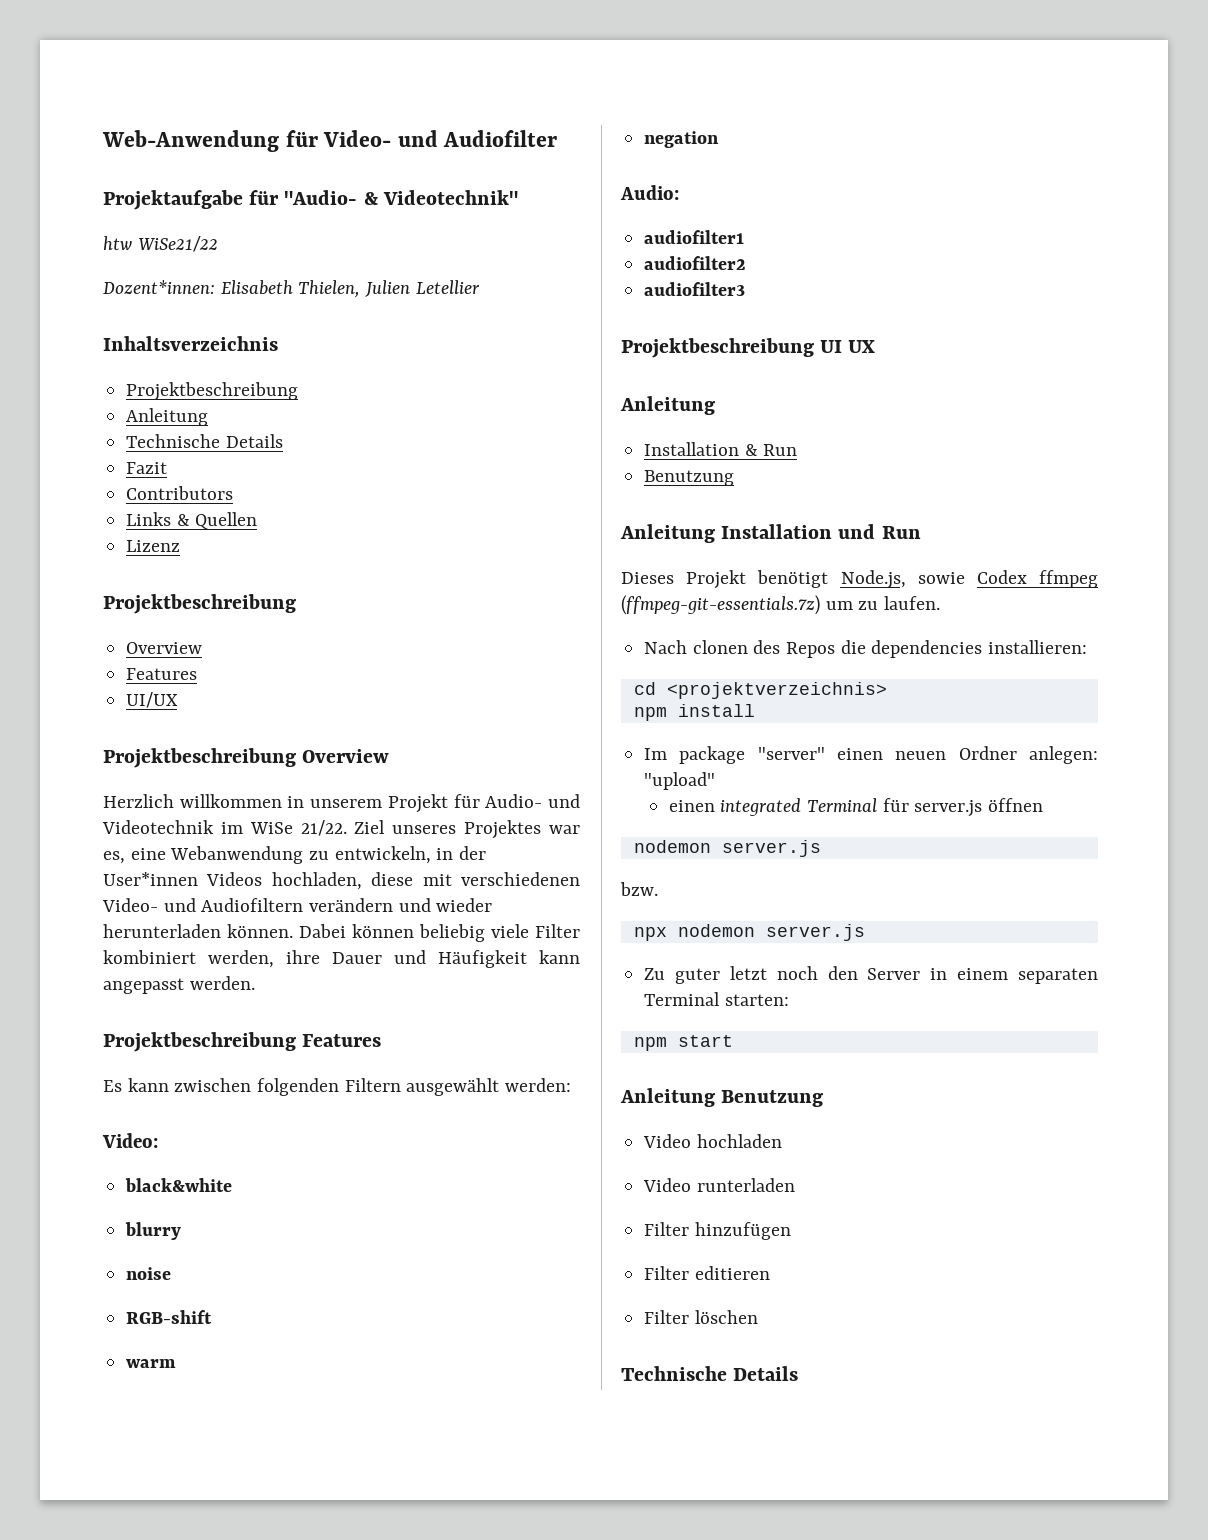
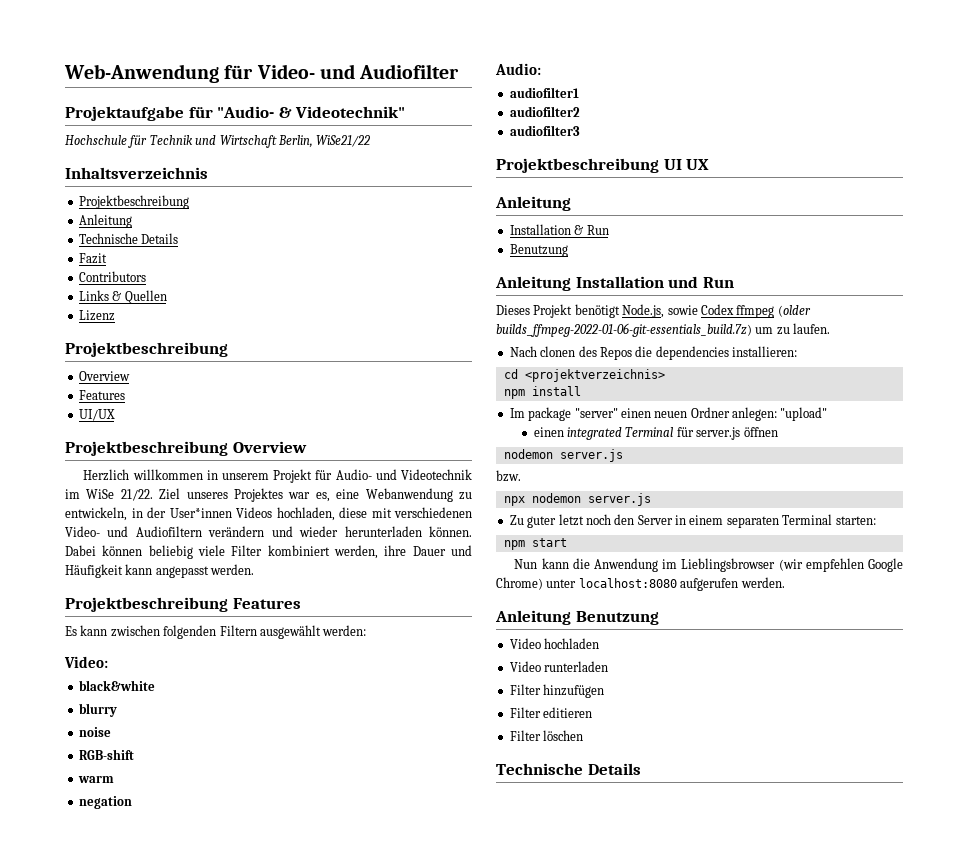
[103,236,218,252] [103,280,480,298] htw WiSe21/22 // Dozent*innen: Elisabeth Thielen, Julien Letellier -> [65,135,371,148] Hochschule für Technik und Wirtschaft Berlin, WiSe21/22
[621,595,820,615] (ffmpeg-git-essentials.7z) -> [777,305,811,317] [496,323,752,337] (older builds_ffmpeg-2022-01-06-git-essentials_build.7z)
(733, 1041) none -> [514,558,903,572] [496,577,785,591] // Nun kann die Anwendung im Lieblingsbrowser (wir empfehlen Google Chrome) unter localhost:8080 aufgerufen werden.

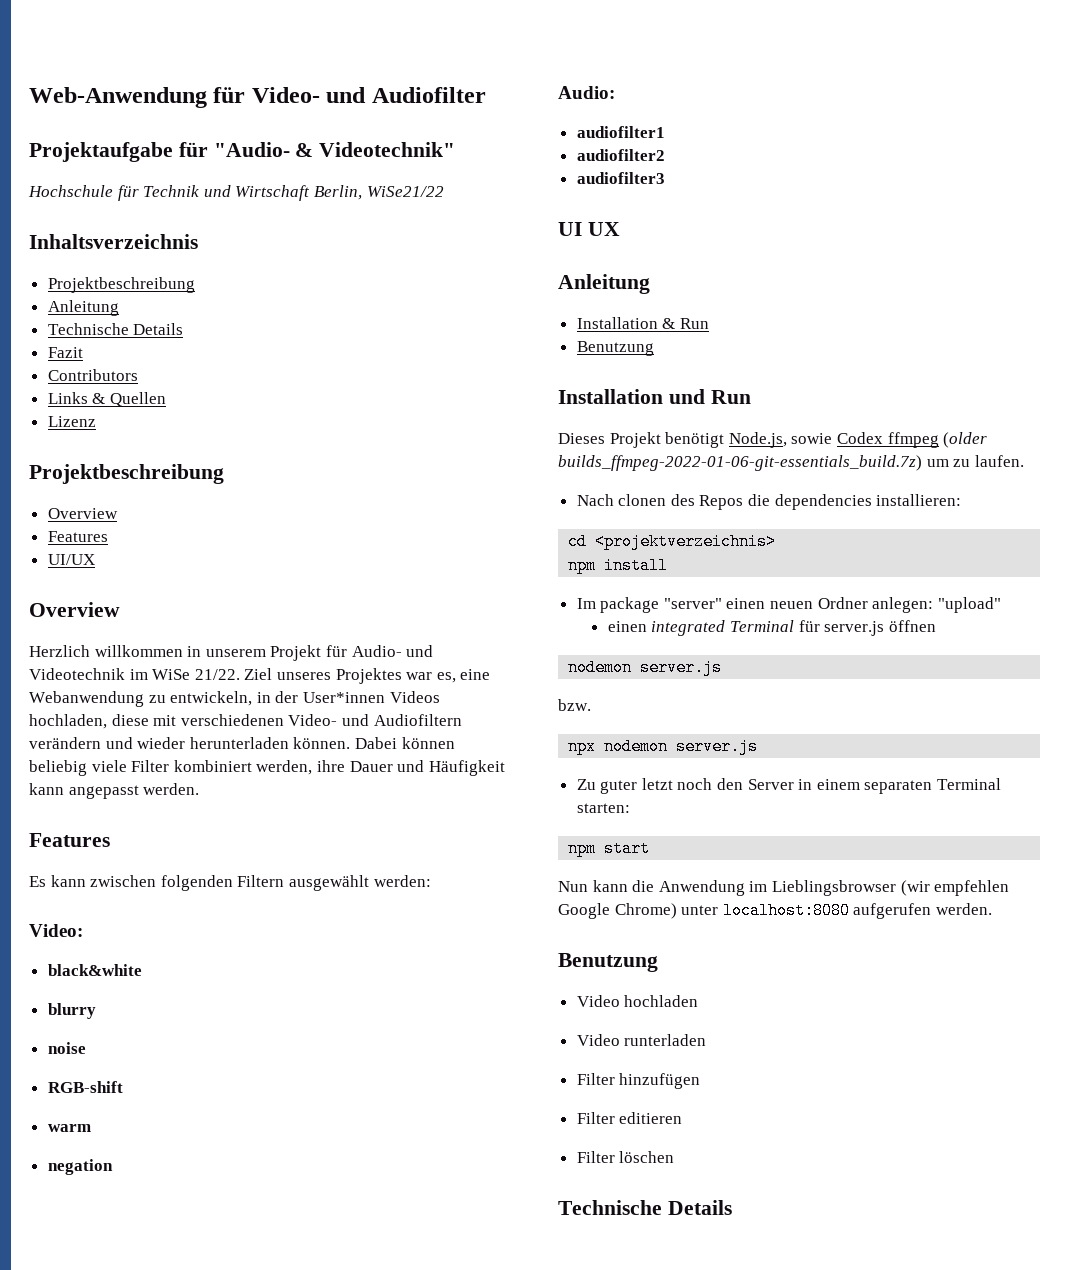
[65,441,228,456] Projektbeschreibung -> (95, 559) none
[65,597,228,612] Projektbeschreibung -> (200, 789) none
[496,158,659,173] Projektbeschreibung -> (665, 178) none
[495,276,571,291] Anleitung -> (654, 348) none
[495,610,571,625] Anleitung -> (992, 909) none

